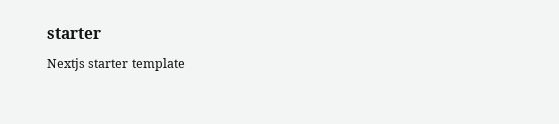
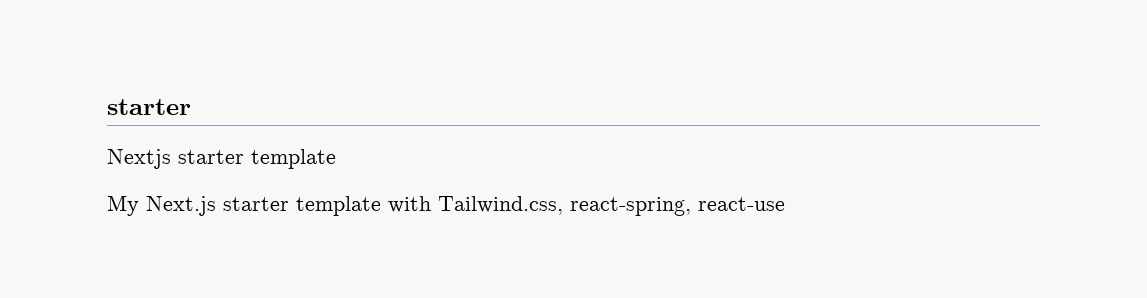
(185, 64) none -> [107,195,785,216] // My Next.js starter template with Tailwind.css, react-spring, react-use

